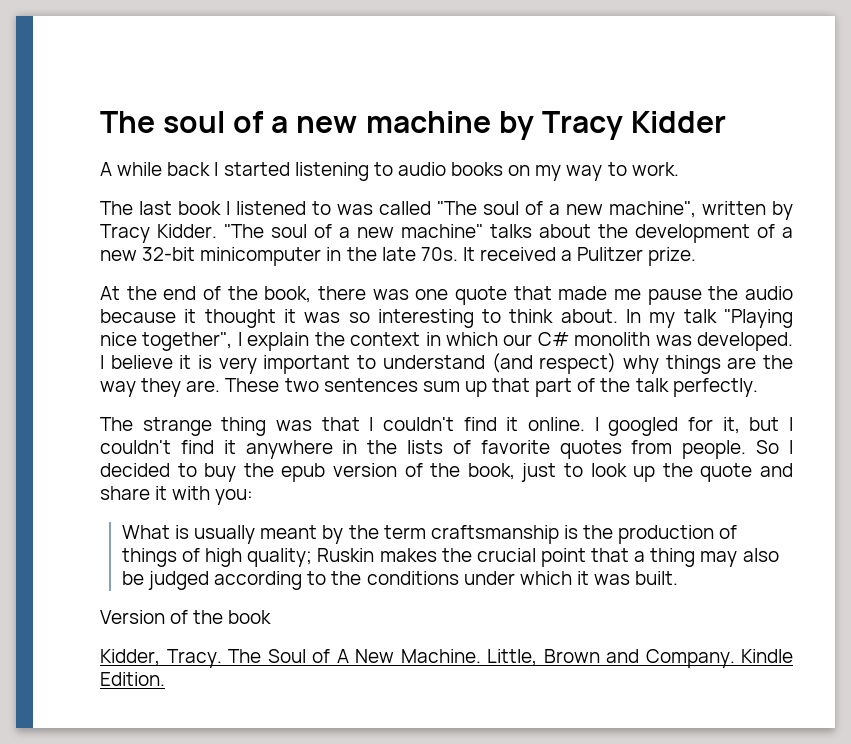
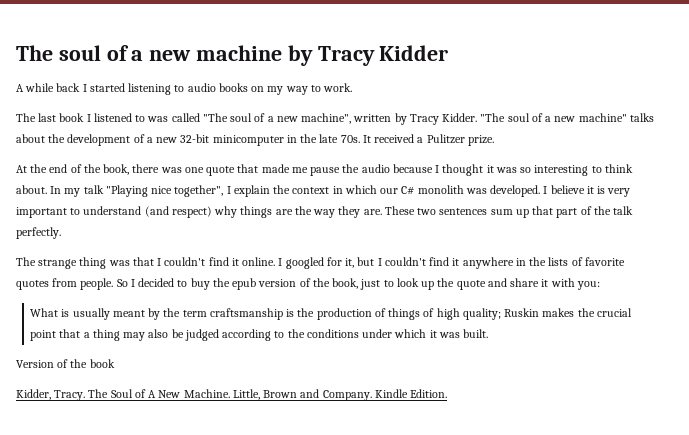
[184,309,197,323] it -> [435,165,440,173] I

